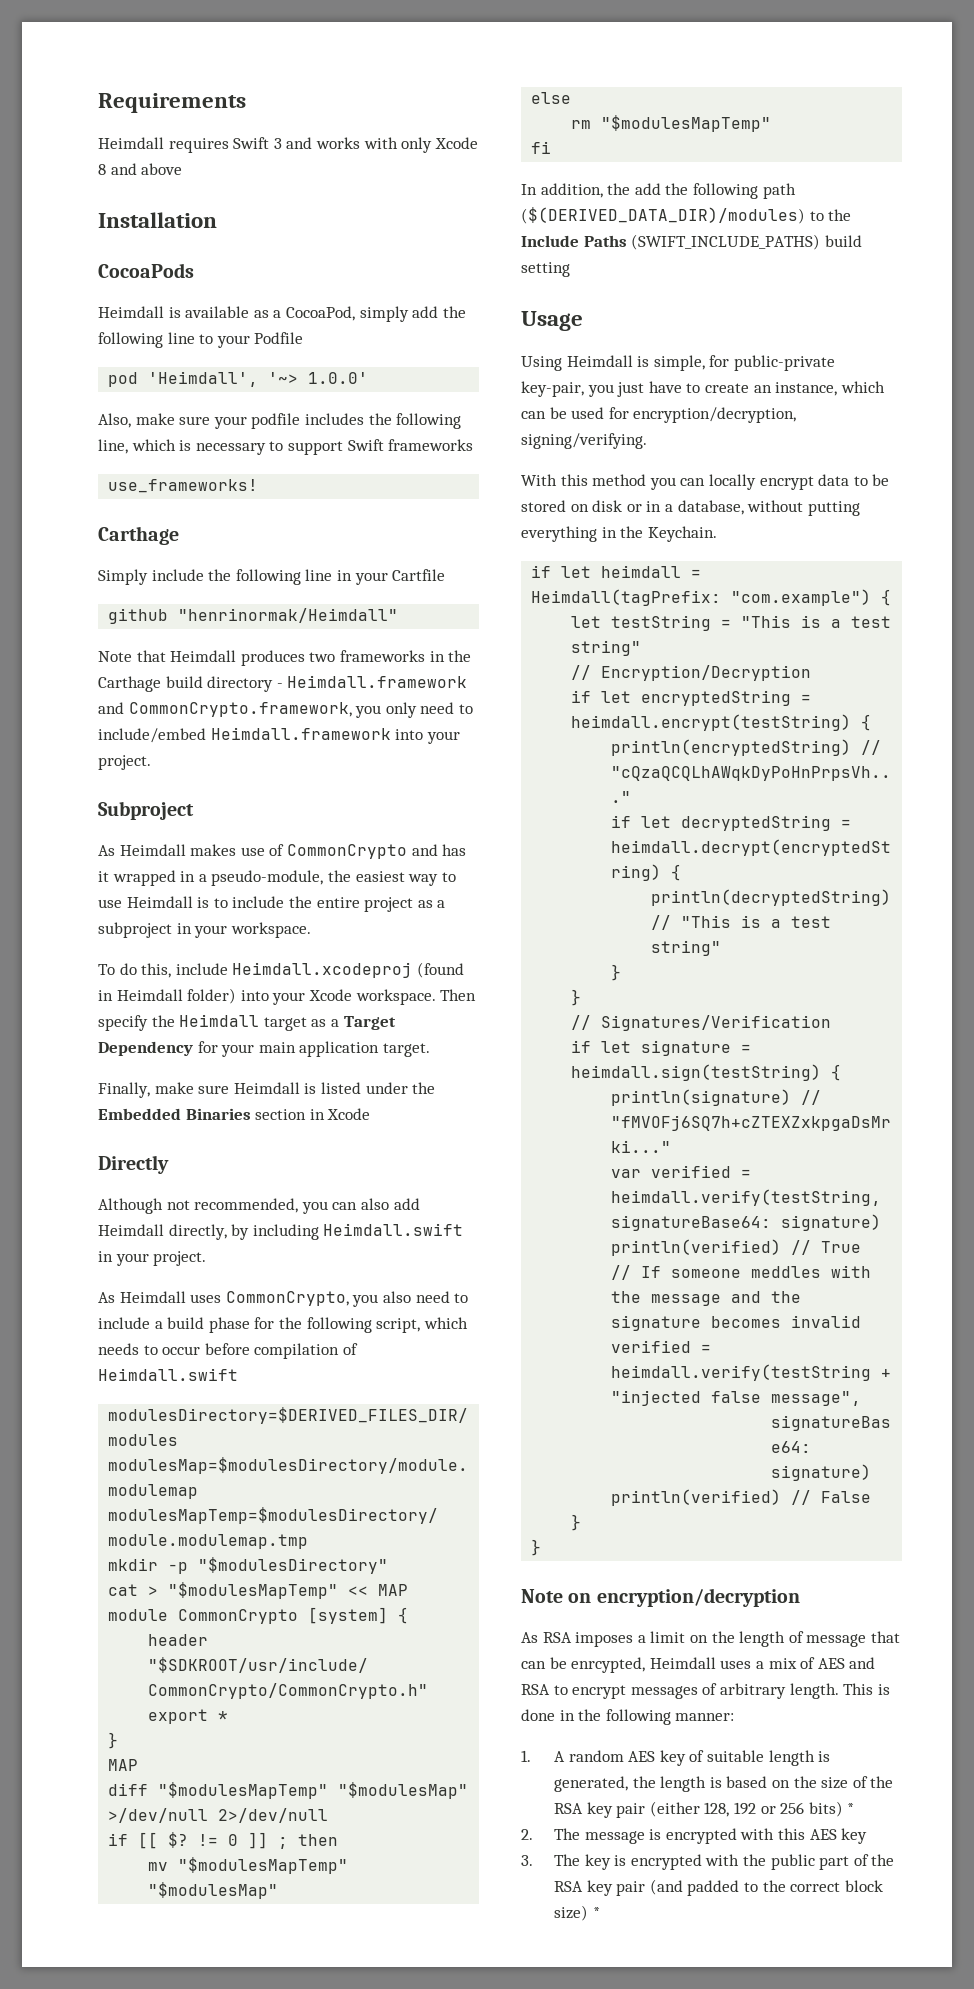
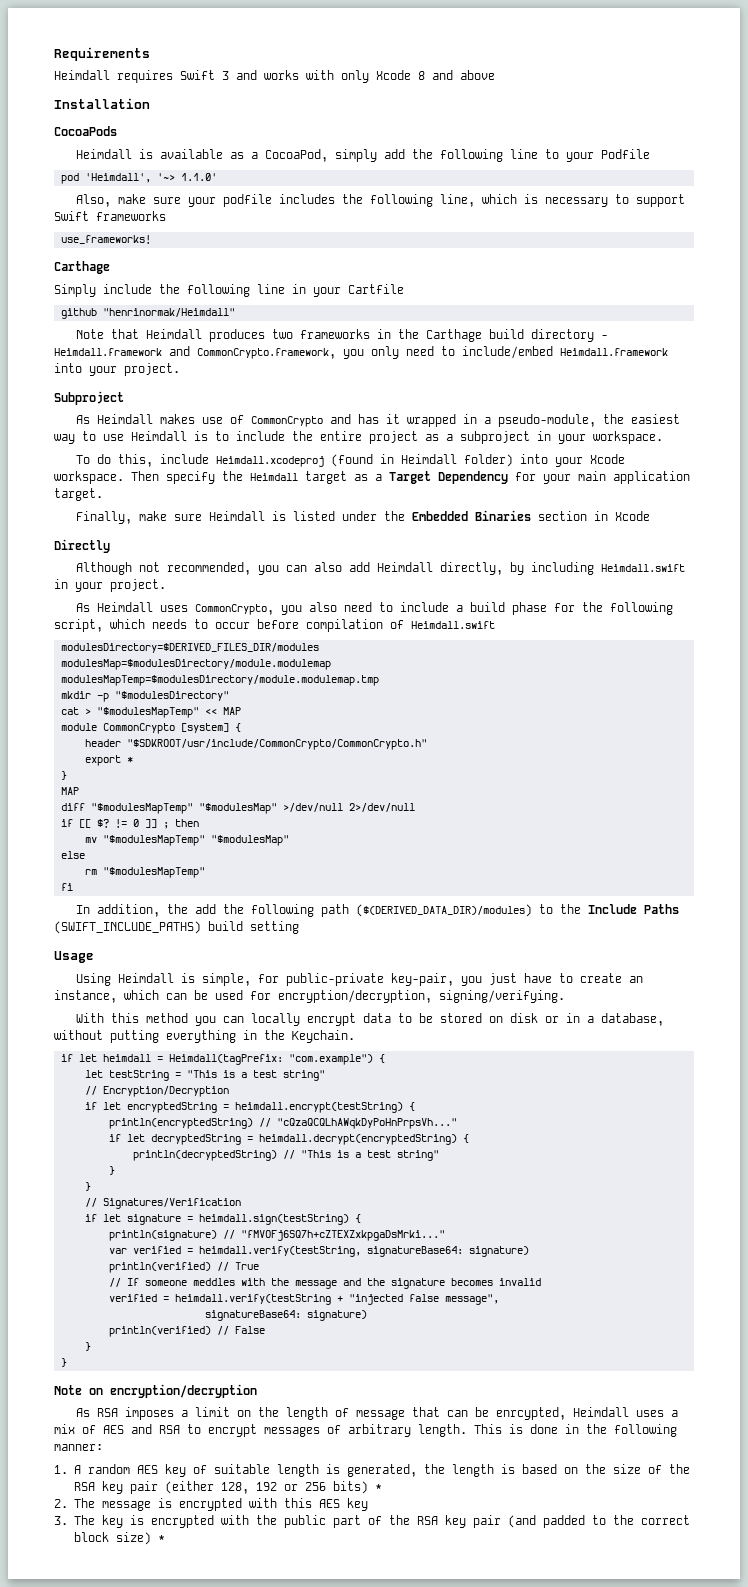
[308,372,369,384] 1.0.0' -> [180,173,217,181] 1.1.0'

